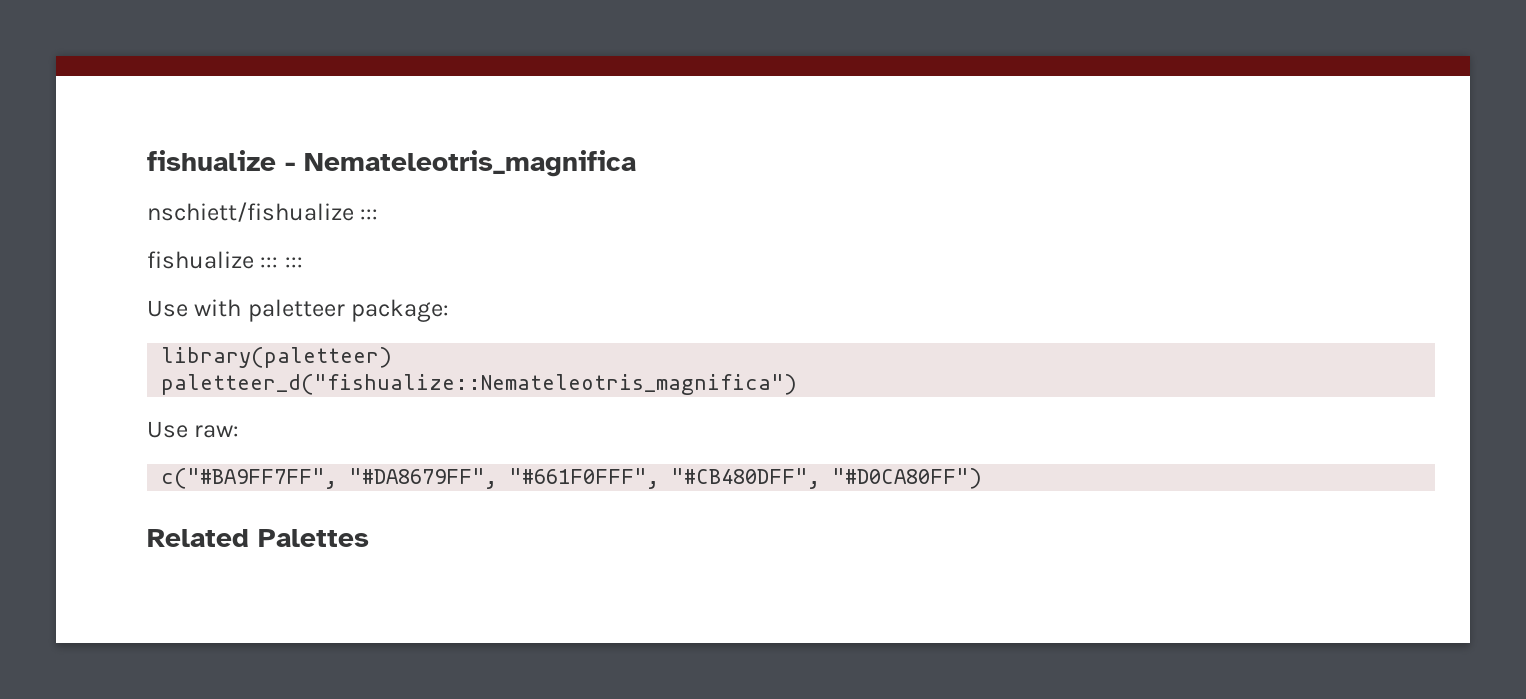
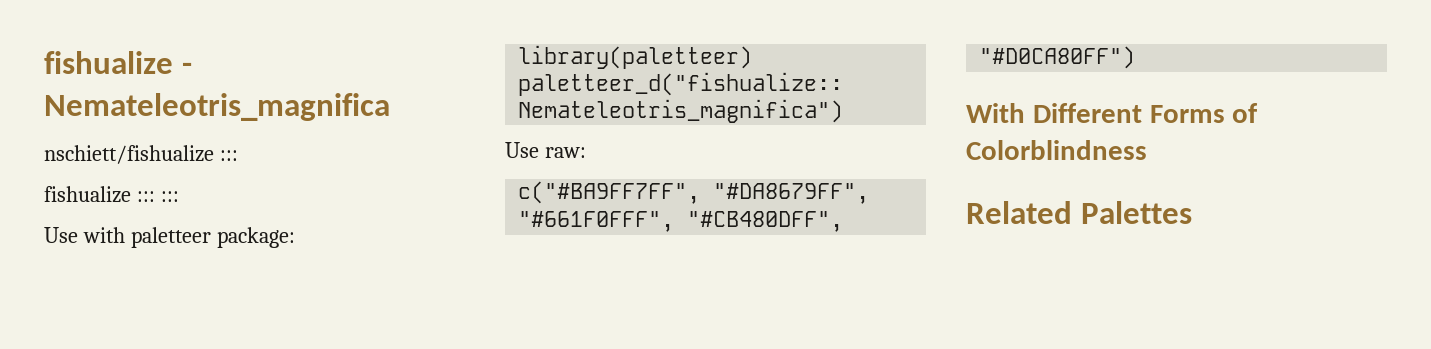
(983, 478) none -> [966,103,1259,123] [966,140,1147,160] // With Different Forms of Colorblindness

